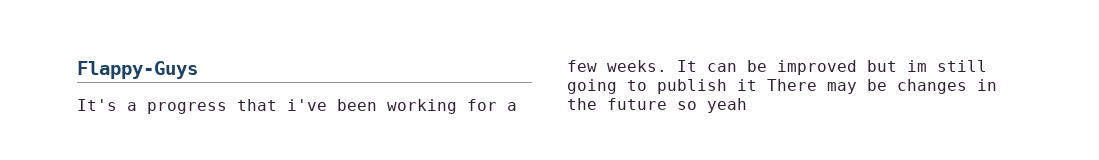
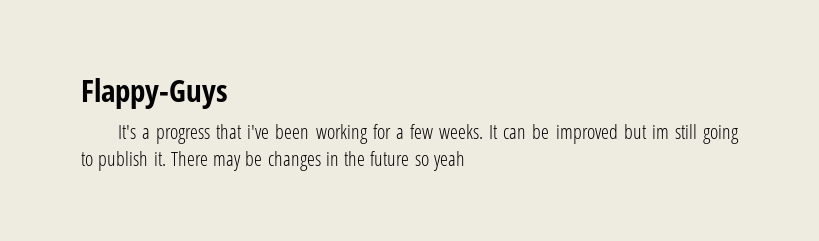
[737,79,757,91] it -> [153,152,166,166] it.

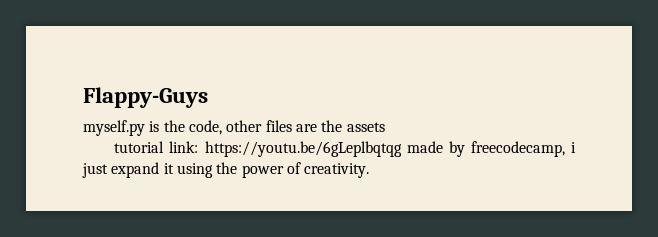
[117,124,739,144] [81,151,465,171] It's a progress that i've been working for a few weeks. It can be improved but im still going to publish it. There may be changes in the future so yeah -> [83,120,385,136] [114,141,576,157] [82,162,370,178] myself.py is the code, other files are the assets // tutorial link: https://youtu.be/6gLeplbqtqg made by freecodecamp, i just expand it using the power of creativity.

